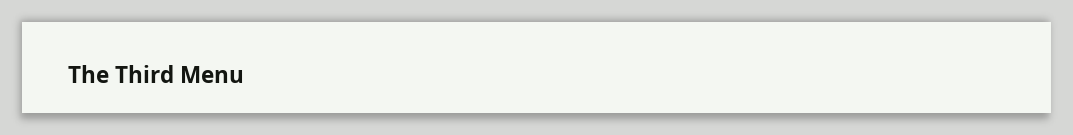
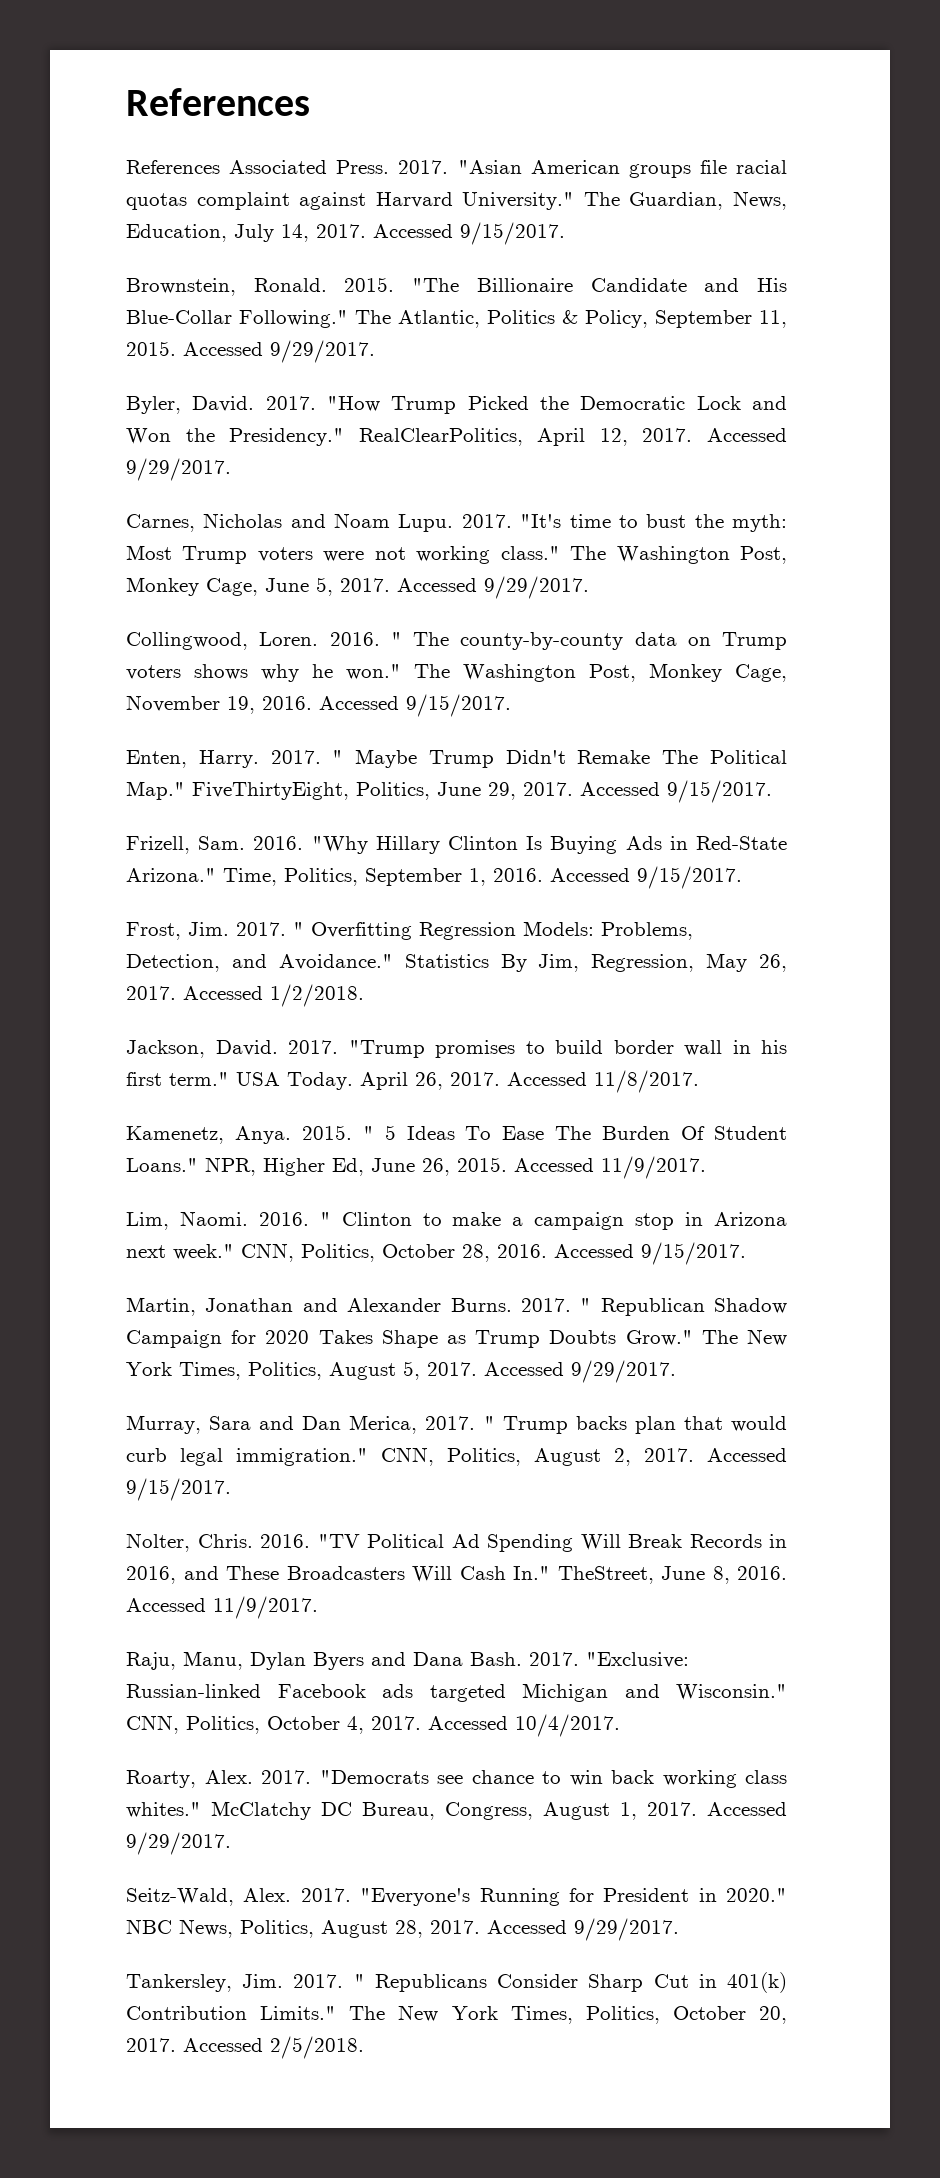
[68,65,245,83] The Third Menu -> [126,88,310,116] [126,160,787,178] [126,191,787,210] [126,222,565,245] [126,277,787,296] [126,310,787,328] [126,340,375,363] [126,396,787,414] [126,428,787,446] [126,458,231,481] [126,513,788,532] [126,545,788,564] [126,576,589,599] [126,632,787,650] [126,663,787,682] [126,694,511,717] [126,749,787,768] [126,780,772,803] [126,836,787,854] [126,866,742,889] [126,921,693,940] [126,953,787,972] [126,984,364,1007] [126,1040,787,1058] [126,1070,699,1093] [126,1125,787,1144] [126,1156,706,1179] [126,1211,787,1230] [126,1242,746,1265] [126,1297,787,1316] [126,1329,787,1348] [126,1360,676,1383] [126,1415,787,1434] [126,1447,787,1466] [126,1478,231,1501] [126,1533,787,1552] [126,1566,787,1584] [126,1596,318,1619] [126,1651,689,1670] [126,1683,787,1702] [126,1714,620,1737] [126,1770,787,1788] [126,1801,787,1820] [126,1832,231,1855] [126,1888,787,1906] [126,1918,679,1941] [126,1972,787,1993] [126,2005,787,2024] [126,2036,364,2059] References // References Associated Press. 2017. "Asian American groups file racial quotas complaint against Harvard University." The Guardian, News, Education, July 14, 2017. Accessed 9/15/2017. // Brownstein, Ronald. 2015. "The Billionaire Candidate and His Blue-Collar Following." The Atlantic, Politics & Policy, September 11, 2015. Accessed 9/29/2017. // Byler, David. 2017. "How Trump Picked the Democratic Lock and Won the Presidency." RealClearPolitics, April 12, 2017. Accessed 9/29/2017. // Carnes, Nicholas and Noam Lupu. 2017. "It's time to bust the myth: Most Trump voters were not working class." The Washington Post, Monkey Cage, June 5, 2017. Accessed 9/29/2017. // Collingwood, Loren. 2016. " The county-by-county data on Trump voters shows why he won." The Washington Post, Monkey Cage, November 19, 2016. Accessed 9/15/2017. // Enten, Harry. 2017. " Maybe Trump Didn't Remake The Political Map." FiveThirtyEight, Politics, June 29, 2017. Accessed 9/15/2017. // Frizell, Sam. 2016. "Why Hillary Clinton Is Buying Ads in Red-State Arizona." Time, Politics, September 1, 2016. Accessed 9/15/2017. // Frost, Jim. 2017. " Overfitting Regression Models: Problems, Detection, and Avoidance." Statistics By Jim, Regression, May 26, 2017. Accessed 1/2/2018. // Jackson, David. 2017. "Trump promises to build border wall in his first term." USA Today. April 26, 2017. Accessed 11/8/2017. // Kamenetz, Anya. 2015. " 5 Ideas To Ease The Burden Of Student Loans." NPR, Higher Ed, June 26, 2015. Accessed 11/9/2017. // Lim, Naomi. 2016. " Clinton to make a campaign stop in Arizona next week." CNN, Politics, October 28, 2016. Accessed 9/15/2017. // Martin, Jonathan and Alexander Burns. 2017. " Republican Shadow Campaign for 2020 Takes Shape as Trump Doubts Grow." The New York Times, Politics, August 5, 2017. Accessed 9/29/2017. // Murray, Sara and Dan Merica, 2017. " Trump backs plan that would curb legal immigration." CNN, Politics, August 2, 2017. Accessed 9/15/2017. // Nolter, Chris. 2016. "TV Political Ad Spending Will Break Records in 2016, and These Broadcasters Will Cash In." TheStreet, June 8, 2016. Accessed 11/9/2017. // Raju, Manu, Dylan Byers and Dana Bash. 2017. "Exclusive: Russian-linked Facebook ads targeted Michigan and Wisconsin." CNN, Politics, October 4, 2017. Accessed 10/4/2017. // Roarty, Alex. 2017. "Democrats see chance to win back working class whites." McClatchy DC Bureau, Congress, August 1, 2017. Accessed 9/29/2017. // Seitz-Wald, Alex. 2017. "Everyone's Running for President in 2020." NBC News, Politics, August 28, 2017. Accessed 9/29/2017. // Tankersley, Jim. 2017. " Republicans Consider Sharp Cut in 401(k) Contribution Limits." The New York Times, Politics, October 20, 2017. Accessed 2/5/2018.

